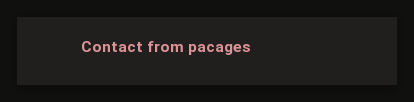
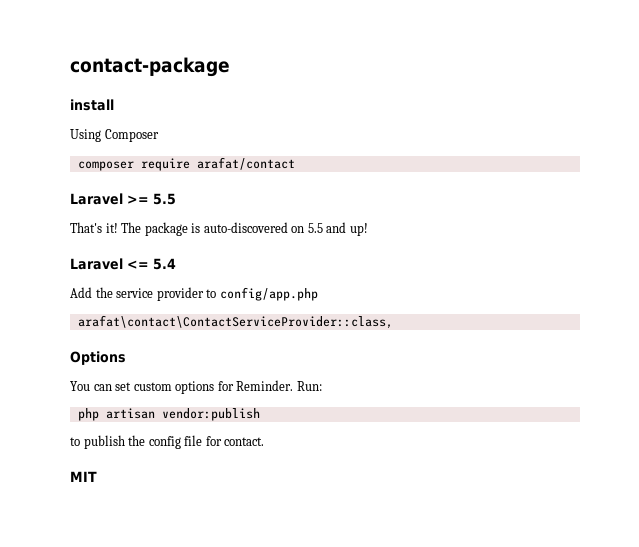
[81,41,252,55] Contact from pacages -> [70,57,230,77] [70,99,114,111] [70,129,159,142] [77,157,295,171] [70,193,176,205] [70,222,368,236] [70,258,176,270] [70,287,318,301] [77,315,393,329] [70,351,126,365] [70,380,322,394] [77,408,260,421] [70,435,265,449] [70,471,97,482] contact-package // install // Using Composer // composer require arafat/contact // Laravel >= 5.5 // That's it! The package is auto-discovered on 5.5 and up! // Laravel <= 5.4 // Add the service provider to config/app.php // arafat\contact\ContactServiceProvider::class, // Options // You can set custom options for Reminder. Run: // php artisan vendor:publish // to publish the config file for contact. // MIT

